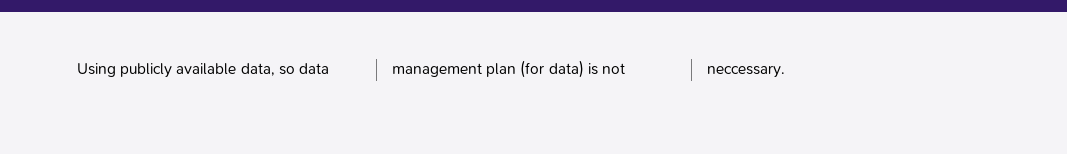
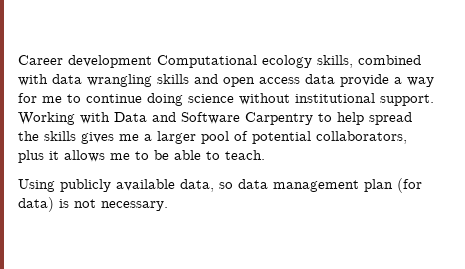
(77, 70) none -> [18,55,421,68] [18,74,434,87] [18,93,434,106] [18,112,412,125] [18,131,407,144] [18,150,265,163] Career development Computational ecology skills, combined with data wrangling skills and open access data provide a way for me to continue doing science without institutional support. Working with Data and Software Carpentry to help spread the skills gives me a larger pool of potential collaborators, plus it allows me to be able to teach. //
[707,65,785,78] neccessary. -> [101,201,168,211] necessary.

